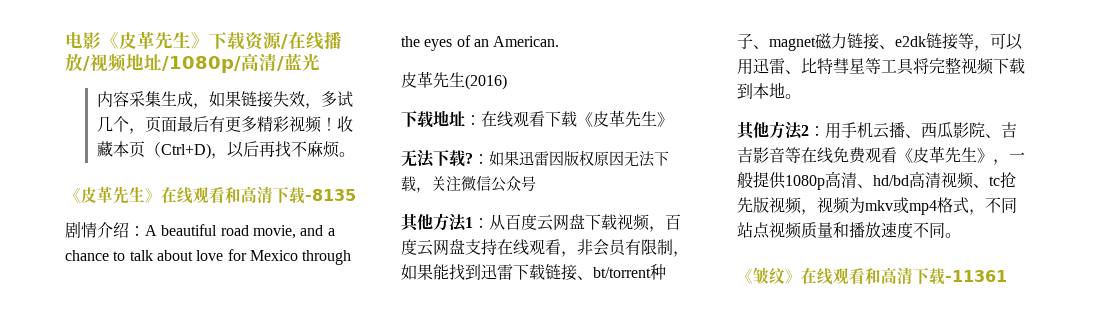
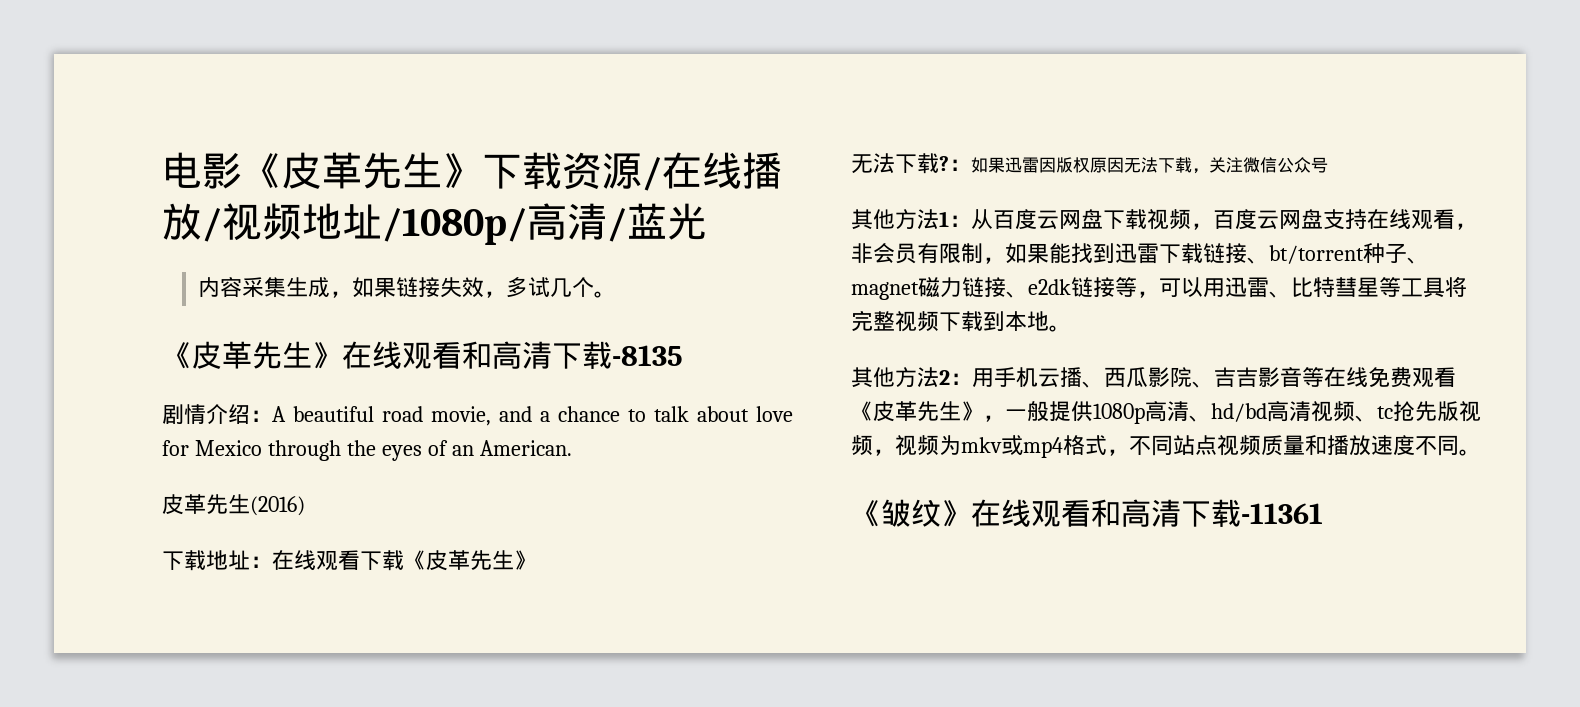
[128,116,353,134] [96,141,339,159] ，页面最后有更多精彩视频！收藏本页（Ctrl+D)，以后再找不麻烦 -> (594, 287) none

